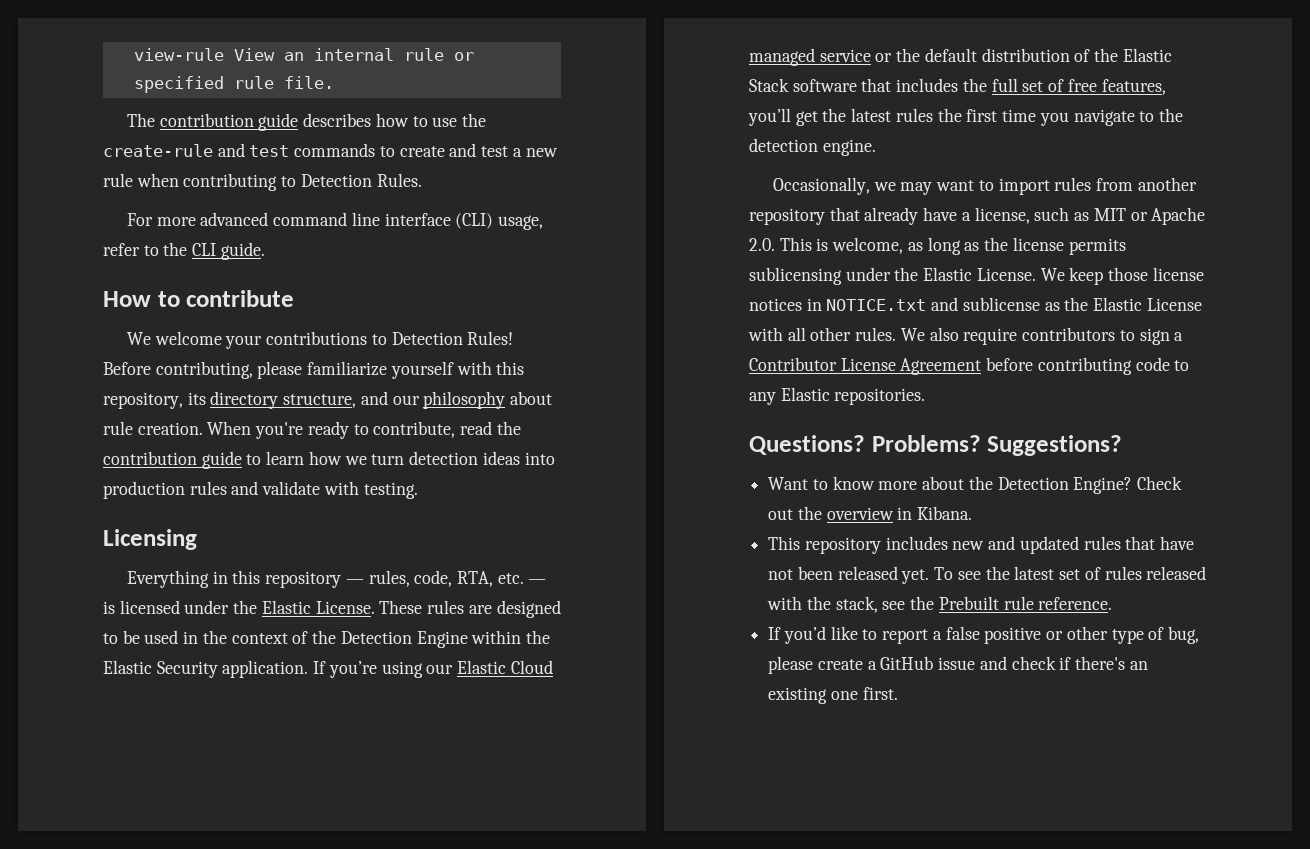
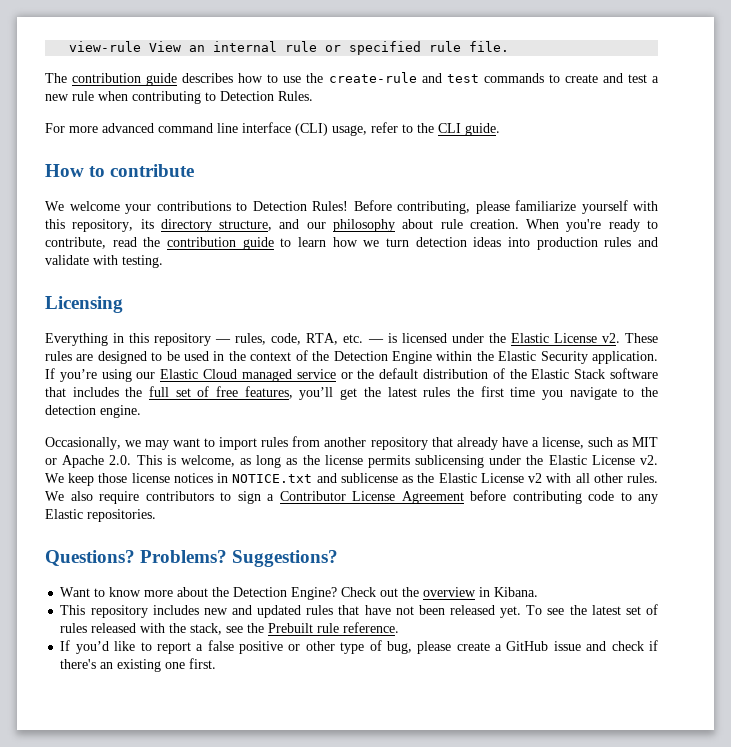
[315,601,375,614] License. -> [553,333,620,343] License v2.
[976,268,1036,281] License. -> [591,455,658,465] License v2.
(1202, 304) none -> [528,473,543,483] v2

